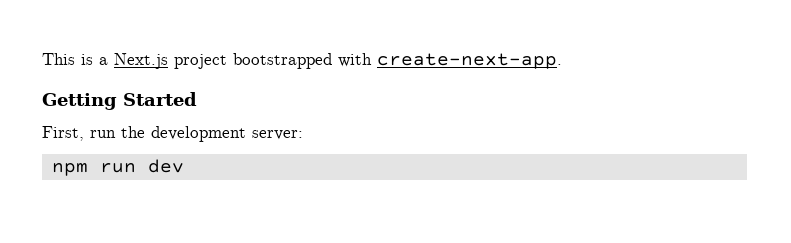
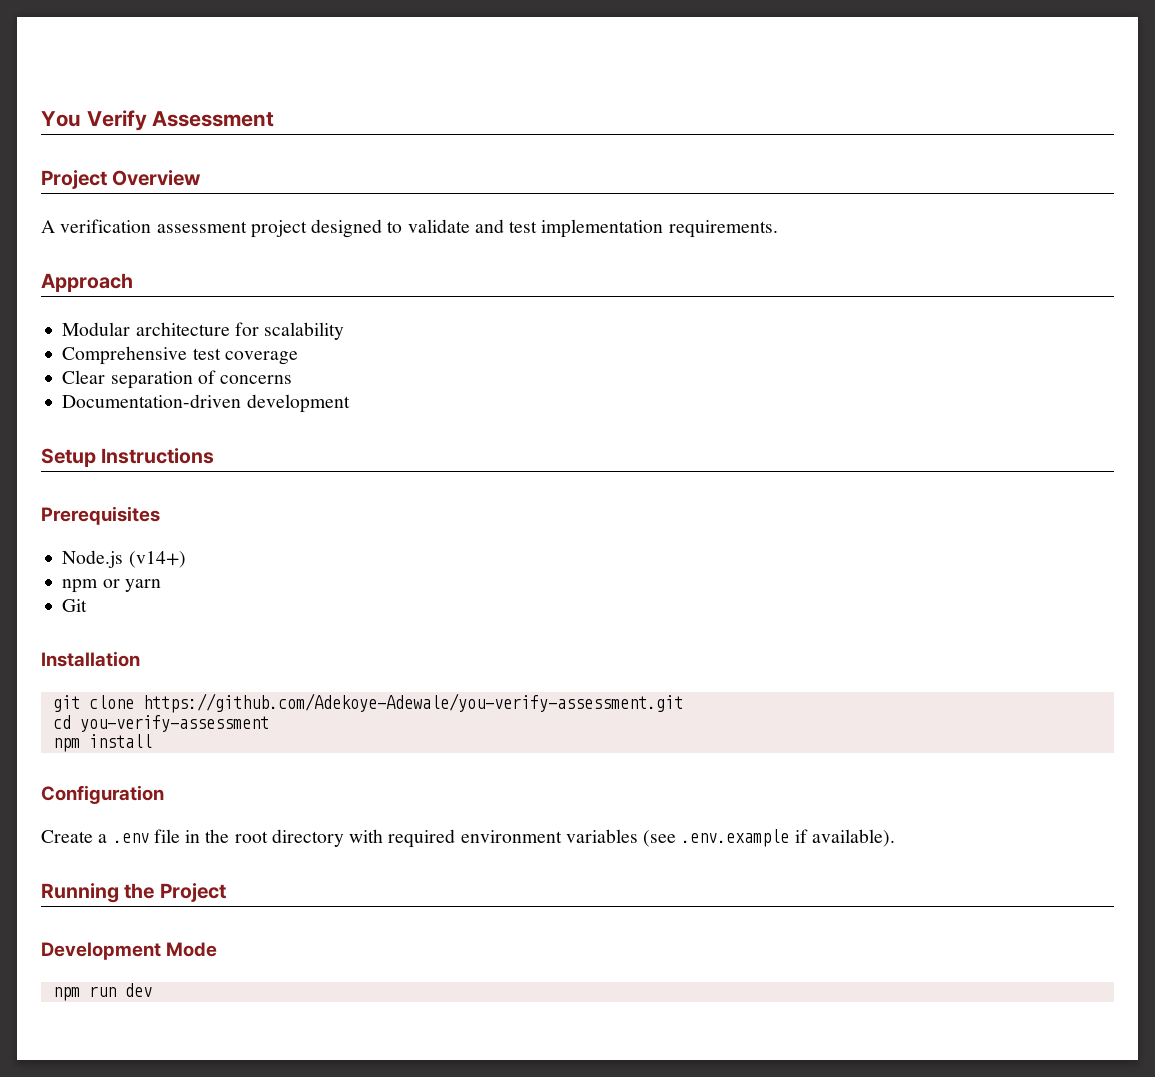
[42,53,562,69] [42,92,197,110] [42,126,303,142] This is a Next.js project bootstrapped with create-next-app. // Getting Started // First, run the development server: -> [41,110,275,131] [41,170,202,189] [41,219,778,238] [41,273,133,292] [62,322,345,340] [62,346,298,365] [62,370,293,389] [62,394,350,413] [41,448,215,467] [41,506,160,525] [62,550,186,568] [62,579,161,593] [62,599,88,612] [41,651,140,667] [52,693,683,713] [52,715,269,732] [52,734,152,752] [41,785,164,804] [41,829,895,848] [41,883,226,903] [41,942,218,960] You Verify Assessment // Project Overview // A verification assessment project designed to validate and test implementation requirements. // Approach // Modular architecture for scalability // Comprehensive test coverage // Clear separation of concerns // Documentation-driven development // Setup Instructions // Prerequisites // Node.js (v14+) // npm or yarn // Git // Installation // git clone https://github.com/Adekoye-Adewale/you-verify-assessment.git // cd you-verify-assessment // npm install // Configuration // Create a .env file in the root directory with required environment variables (see .env.example if available). // Running the Project // Development Mode

